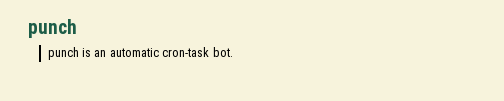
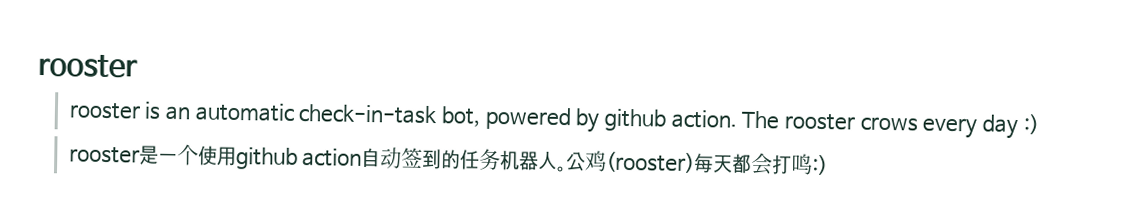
[28,19,77,38] [47,47,79,60] punch // punch -> [38,53,138,79] [68,102,141,120] rooster // rooster
[162,47,233,57] cron-task bot. -> [298,103,1039,140] [68,144,829,176] check-in-task bot, powered by github action. The rooster crows every day :) // rooster是一个使用github action自动签到的任务机器人。公鸡(rooster)每天都会打鸣:)

